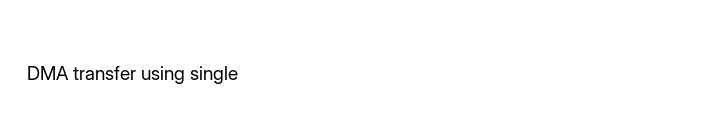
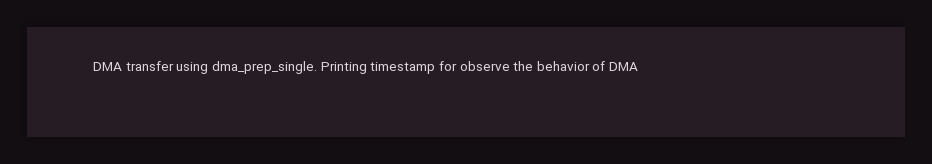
[190,66,239,84] single -> [211,61,639,74] dma_prep_single. Printing timestamp for observe the behavior of DMA

